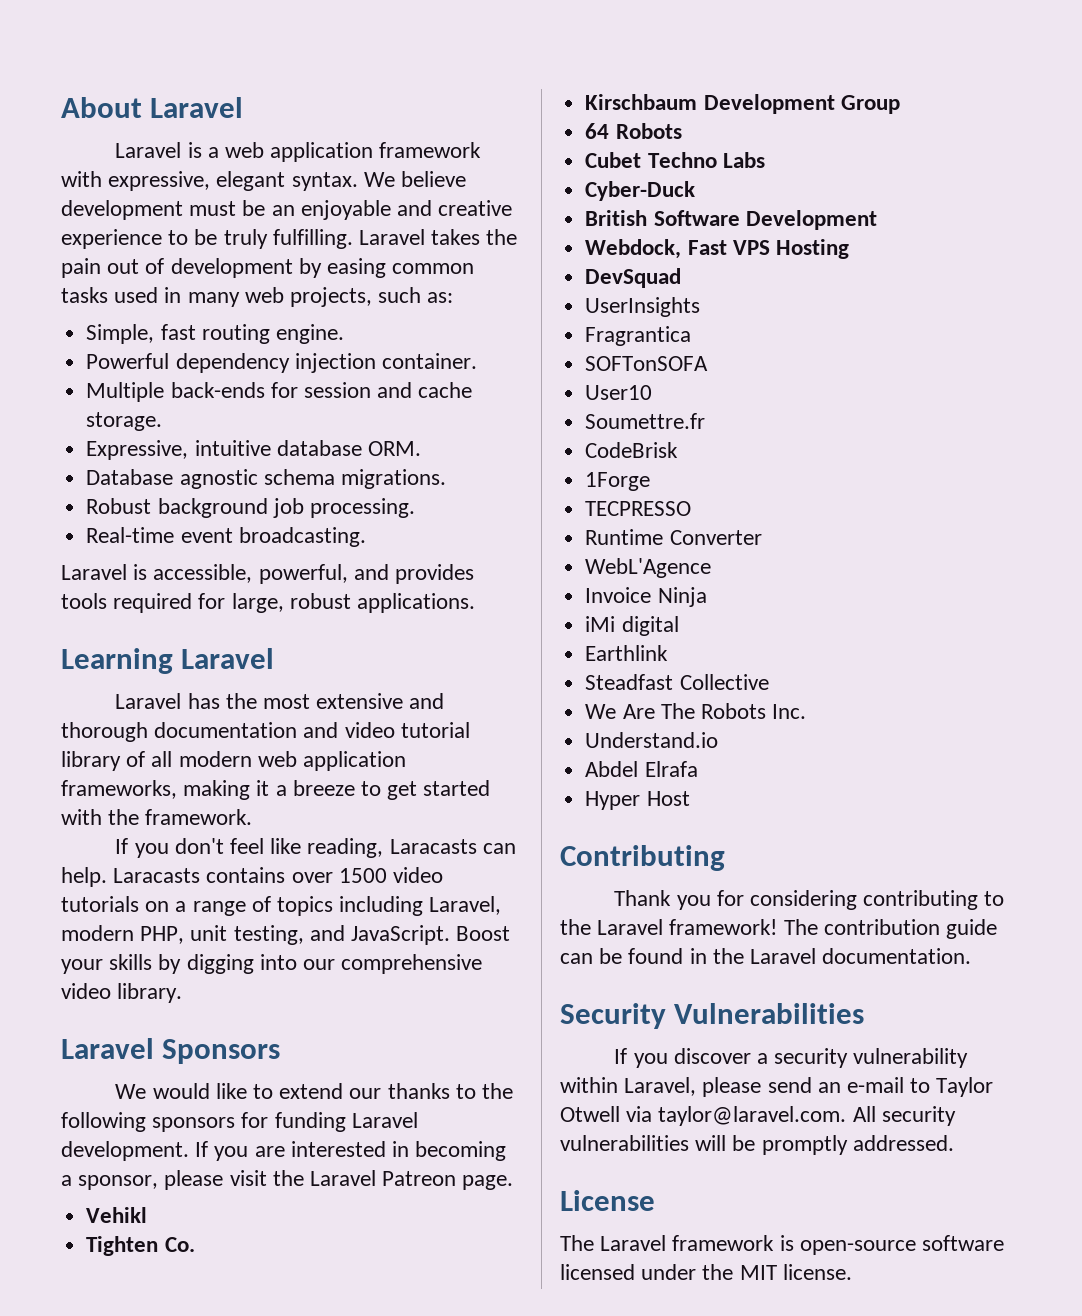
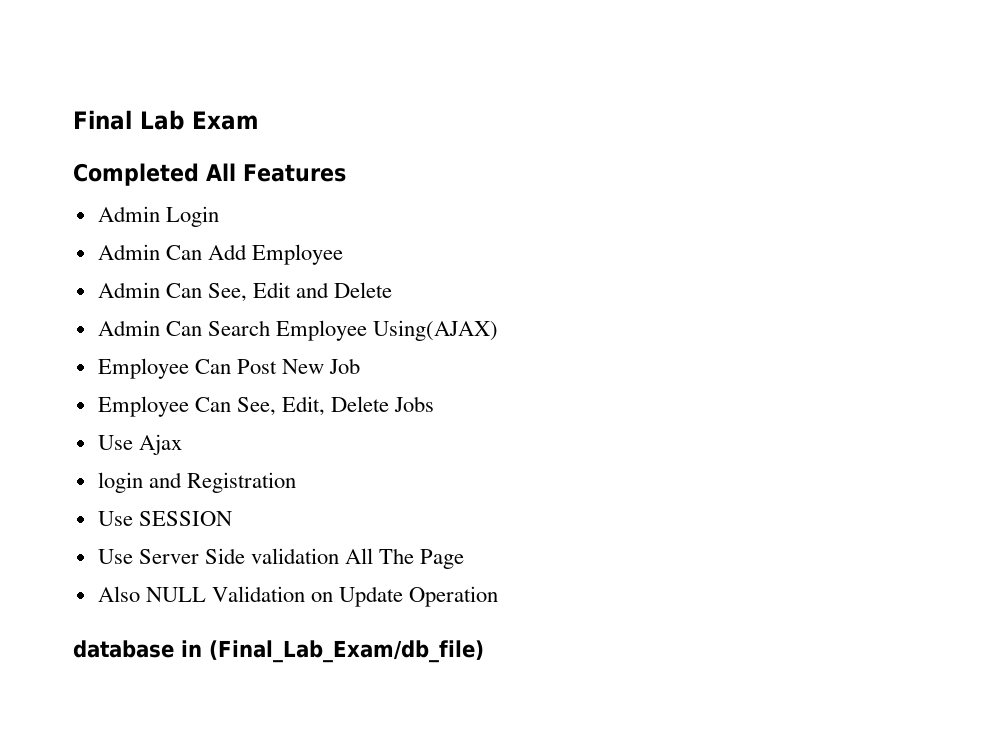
[61,97,244,118] [115,142,482,162] [61,171,467,191] [61,200,513,220] [61,229,518,249] [61,258,475,278] [61,287,454,307] [86,324,344,344] [86,353,477,373] [86,382,473,402] [86,412,163,431] [86,440,421,460] [86,469,446,489] [86,498,415,518] [86,527,366,547] [61,564,475,584] [61,593,476,613] [61,648,275,674] [115,693,445,709] [61,722,470,742] [61,751,407,771] [61,780,491,800] [61,809,253,825] [115,838,516,858] [61,867,444,887] [61,896,502,916] [61,925,511,945] [61,954,483,974] [61,983,183,1003] [61,1038,281,1064] [115,1083,514,1099] [61,1112,418,1132] [61,1141,507,1161] [61,1170,514,1190] [86,1207,148,1223] [86,1236,195,1256] [585,94,900,114] [585,123,682,139] [585,152,765,168] [585,181,696,201] [585,210,877,230] [585,239,849,259] [585,268,682,288] [585,297,701,317] [585,326,692,346] [585,356,709,371] [585,385,653,400] [585,413,706,429] [585,442,679,458] [585,472,651,491] [585,501,692,516] [585,529,762,545] [585,558,712,578] [585,587,707,607] [585,616,679,636] [585,645,669,661] [585,674,769,690] [585,703,807,719] [585,732,719,748] [585,761,698,777] [585,791,690,810] [560,845,725,871] [614,890,1005,910] [560,919,998,939] [560,948,972,964] [560,1003,865,1029] [614,1048,969,1068] [560,1077,994,1097] [560,1106,956,1126] [560,1135,954,1155] [560,1190,655,1211] [560,1235,1005,1255] [560,1264,852,1280] About Laravel // Laravel is a web application framework with expressive, elegant syntax. We believe development must be an enjoyable and creative experience to be truly fulfilling. Laravel takes the pain out of development by easing common tasks used in many web projects, such as: // Simple, fast routing engine. // Powerful dependency injection container. // Multiple back-ends for session and cache storage. // Expressive, intuitive database ORM. // Database agnostic schema migrations. // Robust background job processing. // Real-time event broadcasting. // Laravel is accessible, powerful, and provides tools required for large, robust applications. // Learning Laravel // Laravel has the most extensive and thorough documentation and video tutorial library of all modern web application frameworks, making it a breeze to get started with the framework. // If you don't feel like reading, Laracasts can help. Laracasts contains over 1500 video tutorials on a range of topics including Laravel, modern PHP, unit testing, and JavaScript. Boost your skills by digging into our comprehensive video library. // Laravel Sponsors // We would like to extend our thanks to the following sponsors for funding Laravel development. If you are interested in becoming a sponsor, please visit the Laravel Patreon page. // Vehikl // Tighten Co. // Kirschbaum Development Group // 64 Robots // Cubet Techno Labs // Cyber-Duck // British Software Development // Webdock, Fast VPS Hosting // DevSquad // UserInsights // Fragrantica // SOFTonSOFA // User10 // Soumettre.fr // CodeBrisk // 1Forge // TECPRESSO // Runtime Converter // WebL'Agence // Invoice Ninja // iMi digital // Earthlink // Steadfast Collective // We Are The Robots Inc. // Understand.io // Abdel Elrafa // Hyper Host // Contributing // Thank you for considering contributing to the Laravel framework! The contribution guide can be found in the Laravel documentation. // Security Vulnerabilities // If you discover a security vulnerability within Laravel, please send an e-mail to Taylor Otwell via taylor@laravel.com. All security vulnerabilities will be promptly addressed. // License // The Laravel framework is open-source software licensed under the MIT license. -> [73,110,259,130] [73,163,346,186] [97,206,219,227] [97,244,343,265] [97,282,393,302] [97,320,499,341] [97,358,361,379] [97,396,435,417] [97,434,182,455] [97,472,296,493] [97,511,232,526] [97,548,465,569] [97,586,499,607] [73,640,484,663] Final Lab Exam // Completed All Features // Admin Login // Admin Can Add Employee // Admin Can See, Edit and Delete // Admin Can Search Employee Using(AJAX) // Employee Can Post New Job // Employee Can See, Edit, Delete Jobs // Use Ajax // login and Registration // Use SESSION // Use Server Side validation All The Page // Also NULL Validation on Update Operation // database in (Final_Lab_Exam/db_file)

